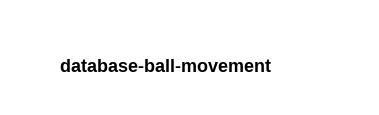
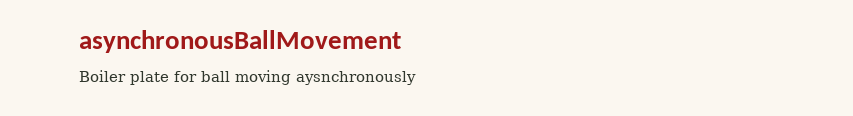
[60,59,271,72] database-ball-movement -> [79,30,401,53] [79,70,416,85] asynchronousBallMovement // Boiler plate for ball moving aysnchronously

